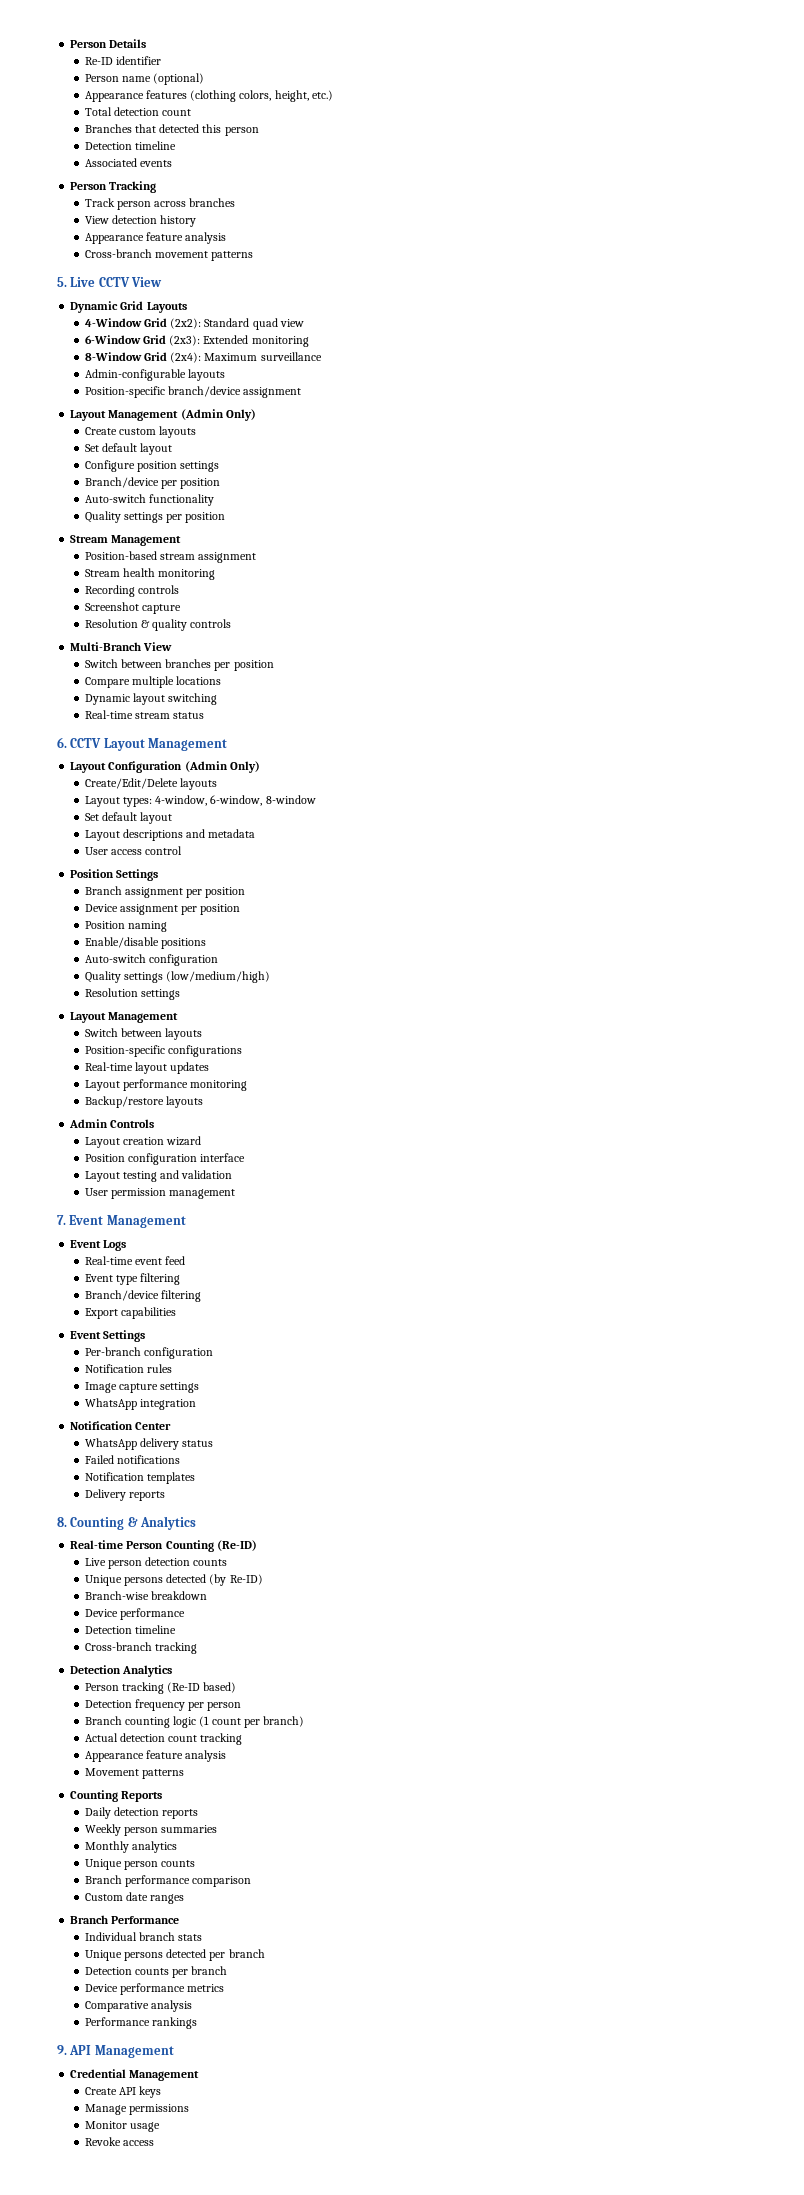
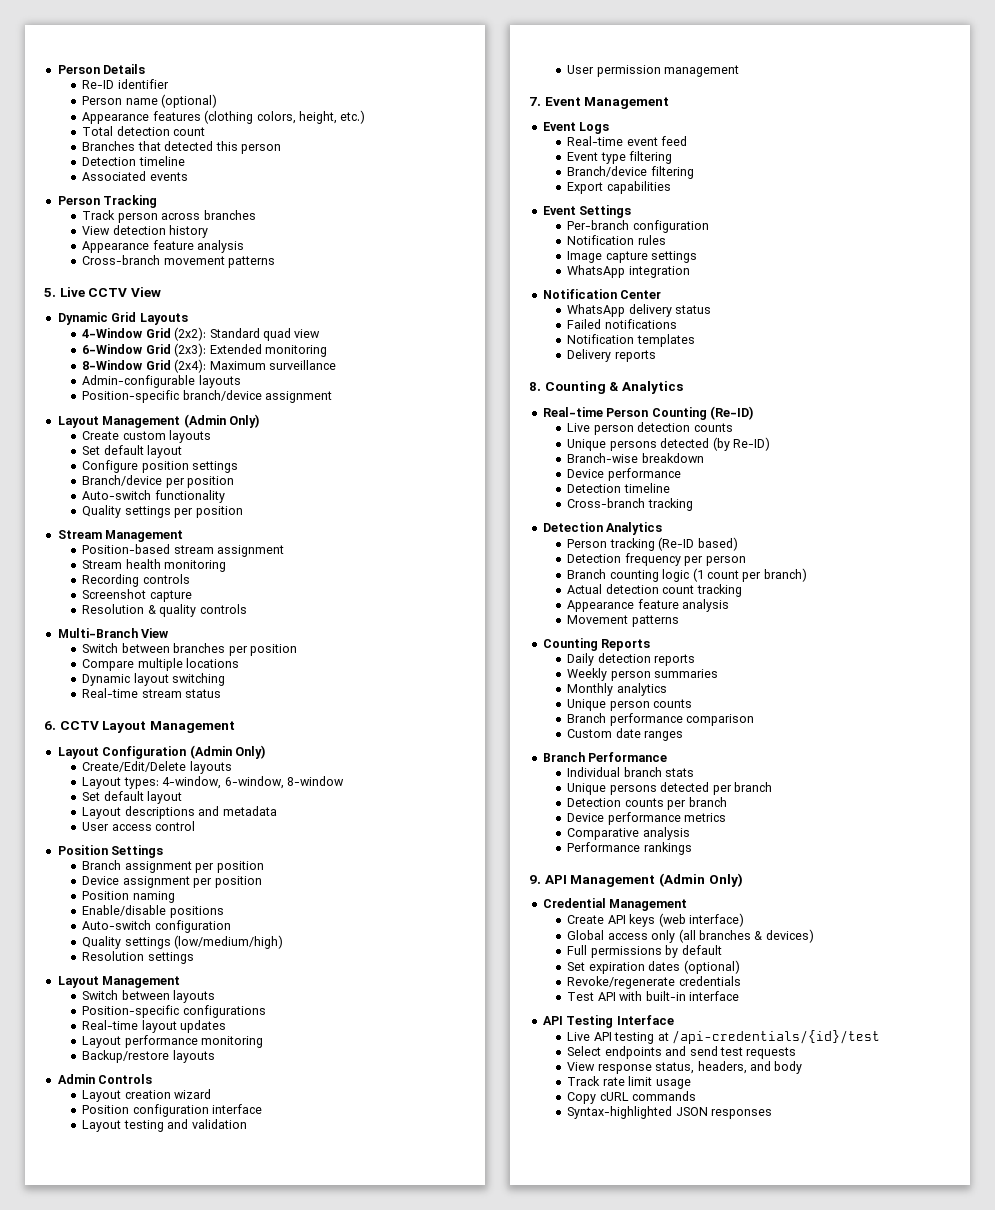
(174, 2051) none -> [658,873,743,887] (Admin Only)
[84,2104,189,2115] [84,2121,160,2132] [84,2137,154,2146] // Manage permissions // Monitor usage // Revoke access -> [658,913,744,927] [567,929,814,943] [567,945,722,958] [567,960,740,974] [567,976,741,989] [567,991,739,1001] [542,1015,674,1028] [567,1030,880,1044] [567,1046,797,1059] [567,1061,803,1074] [567,1076,691,1089] [567,1091,697,1104] [567,1106,773,1119] (web interface) // Global access only (all branches & devices) // Full permissions by default // Set expiration dates (optional) // Revoke/regenerate credentials // Test API with built-in interface // API Testing Interface // Live API testing at /api-credentials/{id}/test // Select endpoints and send test requests // View response status, headers, and body // Track rate limit usage // Copy cURL commands // Syntax-highlighted JSON responses

